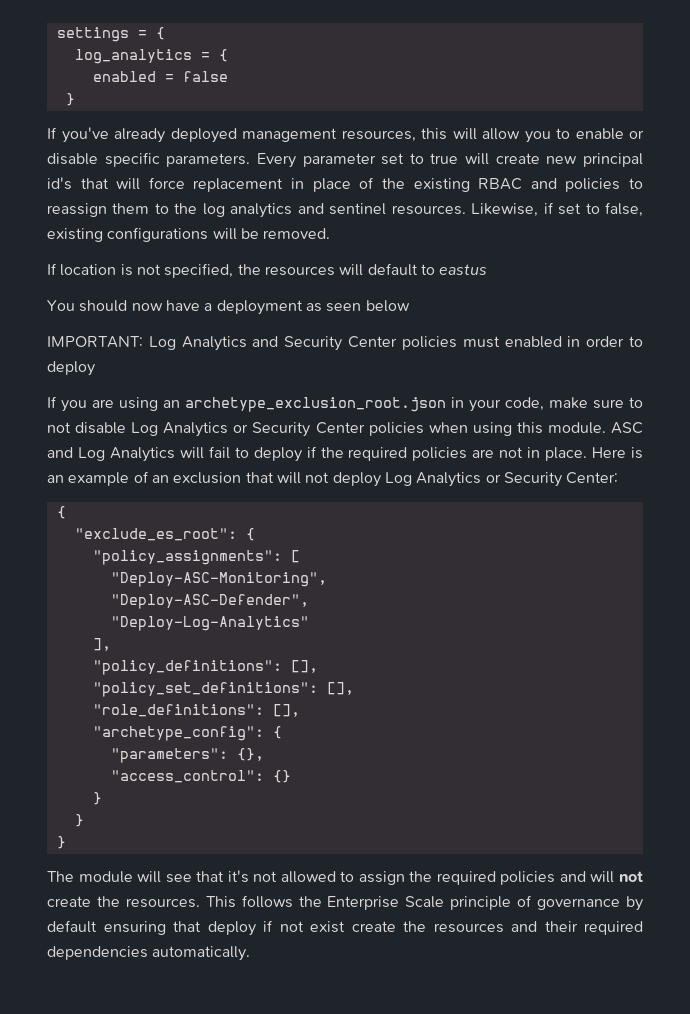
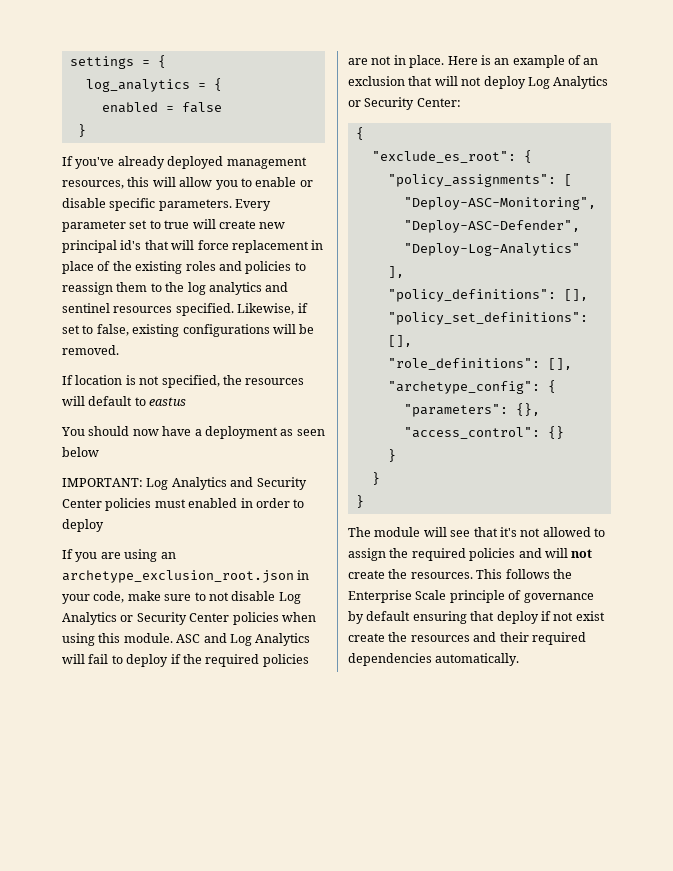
[478,178,523,190] RBAC -> [185,261,216,271] roles
[391,205,466,215] resources. -> [113,303,234,316] resources specified.

